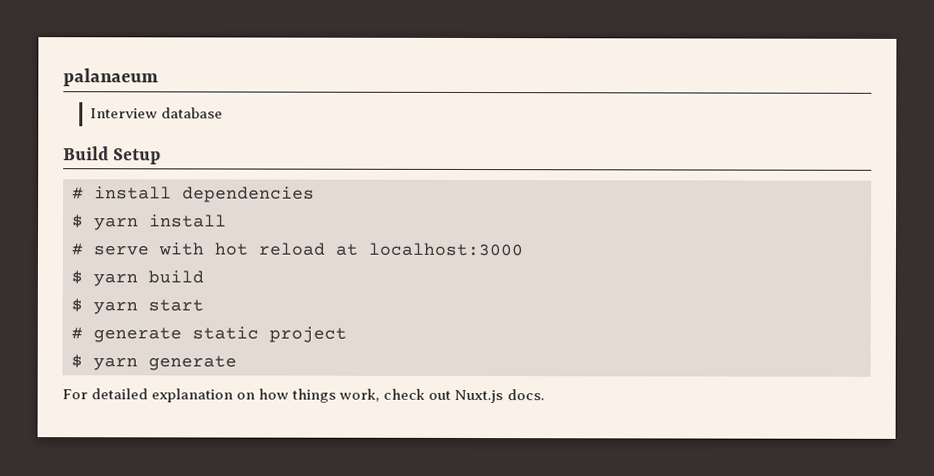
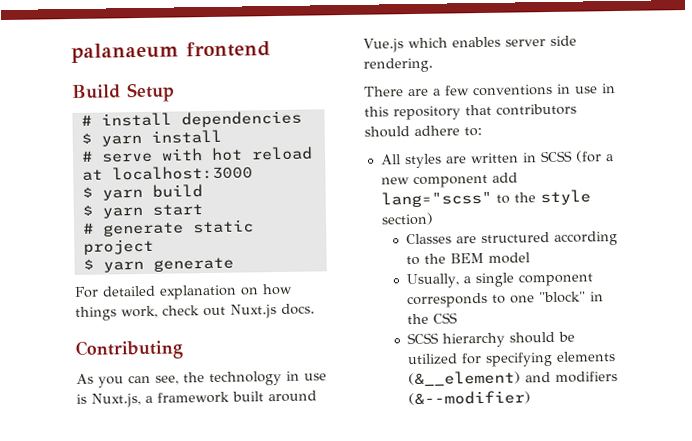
[89,107,223,119] // Interview database -> [186,41,271,58] frontend
(545, 395) none -> [75,339,184,360] [76,370,327,388] [76,390,317,408] [363,35,577,53] [363,57,433,73] [364,83,616,97] [364,103,577,121] [364,125,482,138] [380,150,614,169] [380,172,518,189] [380,189,591,208] [380,212,434,226] [405,231,618,246] [405,252,530,266] [405,272,593,289] [406,291,604,309] [406,312,458,325] [406,331,575,348] [406,351,616,367] [407,370,618,387] [407,390,531,406] // Contributing // As you can see, the technology in use is Nuxt.js, a framework built around Vue.js which enables server side rendering. // There are a few conventions in use in this repository that contributors should adhere to: // All styles are written in SCSS (for a new component add lang="scss" to the style section) // Classes are structured according to the BEM model // Usually, a single component corresponds to one "block" in the CSS // SCSS hierarchy should be utilized for specifying elements (&__element) and modifiers (&--modifier)

